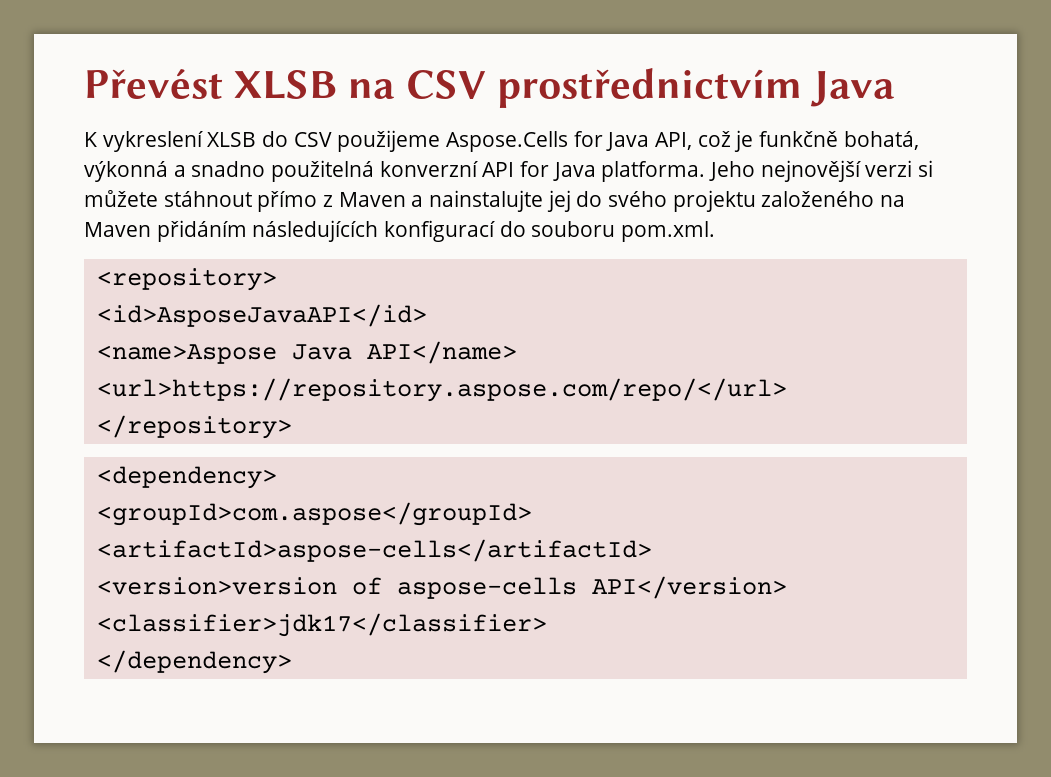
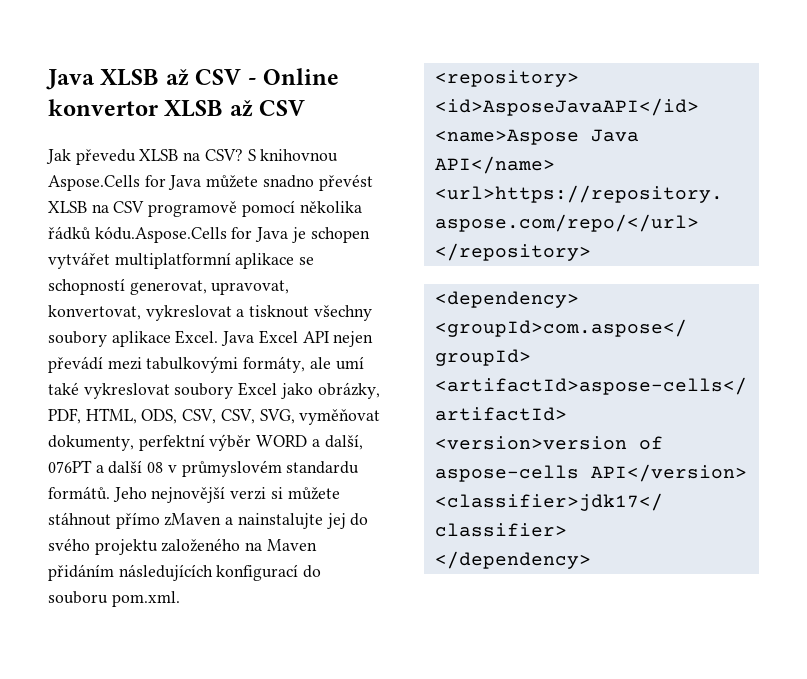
[84,68,896,108] [84,130,919,152] [84,160,706,182] Převést XLSB na CSV prostřednictvím Java // K vykreslení XLSB do CSV použijeme Aspose.Cells for Java API, což je funkčně bohatá, výkonná a snadno použitelná konverzní API for Java platforma. -> [46,68,340,90] [48,99,306,117] [46,149,339,165] [48,174,373,191] [48,200,362,217] [48,226,370,243] [48,252,315,269] [48,278,290,295] [48,305,372,321] [48,330,374,347] [48,356,364,373] [48,382,380,399] [48,408,381,425] [48,434,363,451] [48,460,360,477] [48,486,110,500] Java XLSB až CSV - Online konvertor XLSB až CSV // Jak převedu XLSB na CSV? S knihovnou Aspose.Cells for Java můžete snadno převést XLSB na CSV programově pomocí několika řádků kódu.Aspose.Cells for Java je schopen vytvářet multiplatformní aplikace se schopností generovat, upravovat, konvertovat, vykreslovat a tisknout všechny soubory aplikace Excel. Java Excel API nejen převádí mezi tabulkovými formáty, ale umí také vykreslovat soubory Excel jako obrázky, PDF, HTML, ODS, CSV, CSV, SVG, vyměňovat dokumenty, perfektní výběr WORD a další, 076PT a další 08 v průmyslovém standardu formátů.
[323,192,406,207] z Maven -> [164,513,222,526] zMaven

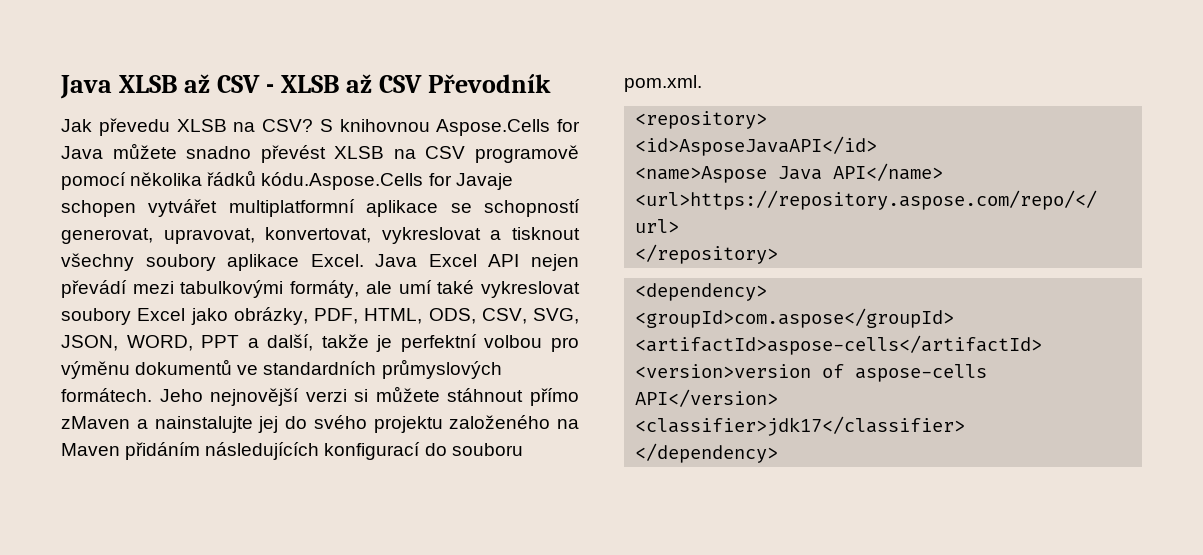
[263,68,340,85] [48,99,306,117] Online konvertor XLSB až CSV -> [281,74,552,93] XLSB až CSV Převodník
[255,227,306,243] Java je -> [455,173,513,190] Javaje
[220,409,381,425] [48,434,363,451] [48,460,360,477] [48,486,110,500] CSV, SVG, vyměňovat dokumenty, perfektní výběr WORD a další, 076PT a další 08 v průmyslovém standardu formátů. -> [533,308,579,324] [61,334,579,352] [61,359,502,379] [61,388,152,402] SVG, JSON, WORD, PPT a další, takže je perfektní volbou pro výměnu dokumentů ve standardních průmyslových formátech.

